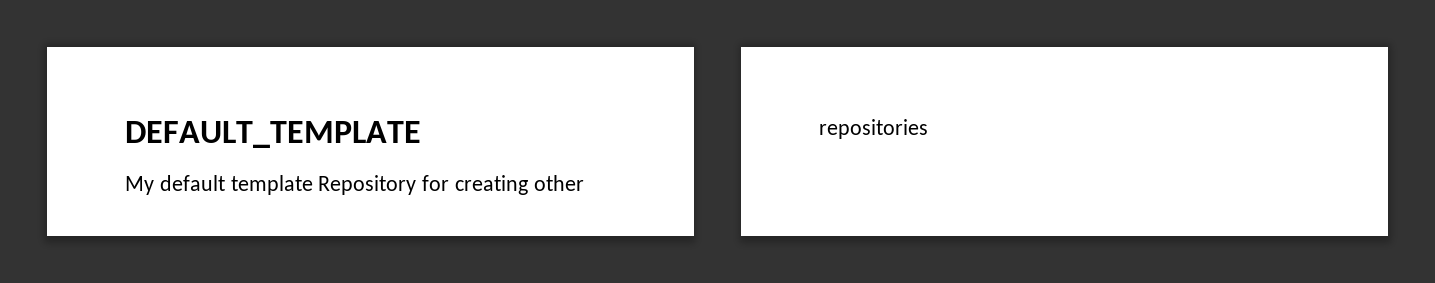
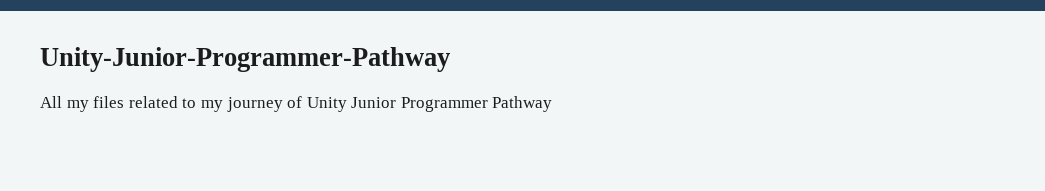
[125,121,421,148] [125,175,584,195] [819,119,928,139] DEFAULT_TEMPLATE // My default template Repository for creating other repositories -> [40,47,450,72] [40,96,553,112] Unity-Junior-Programmer-Pathway // All my files related to my journey of Unity Junior Programmer Pathway

